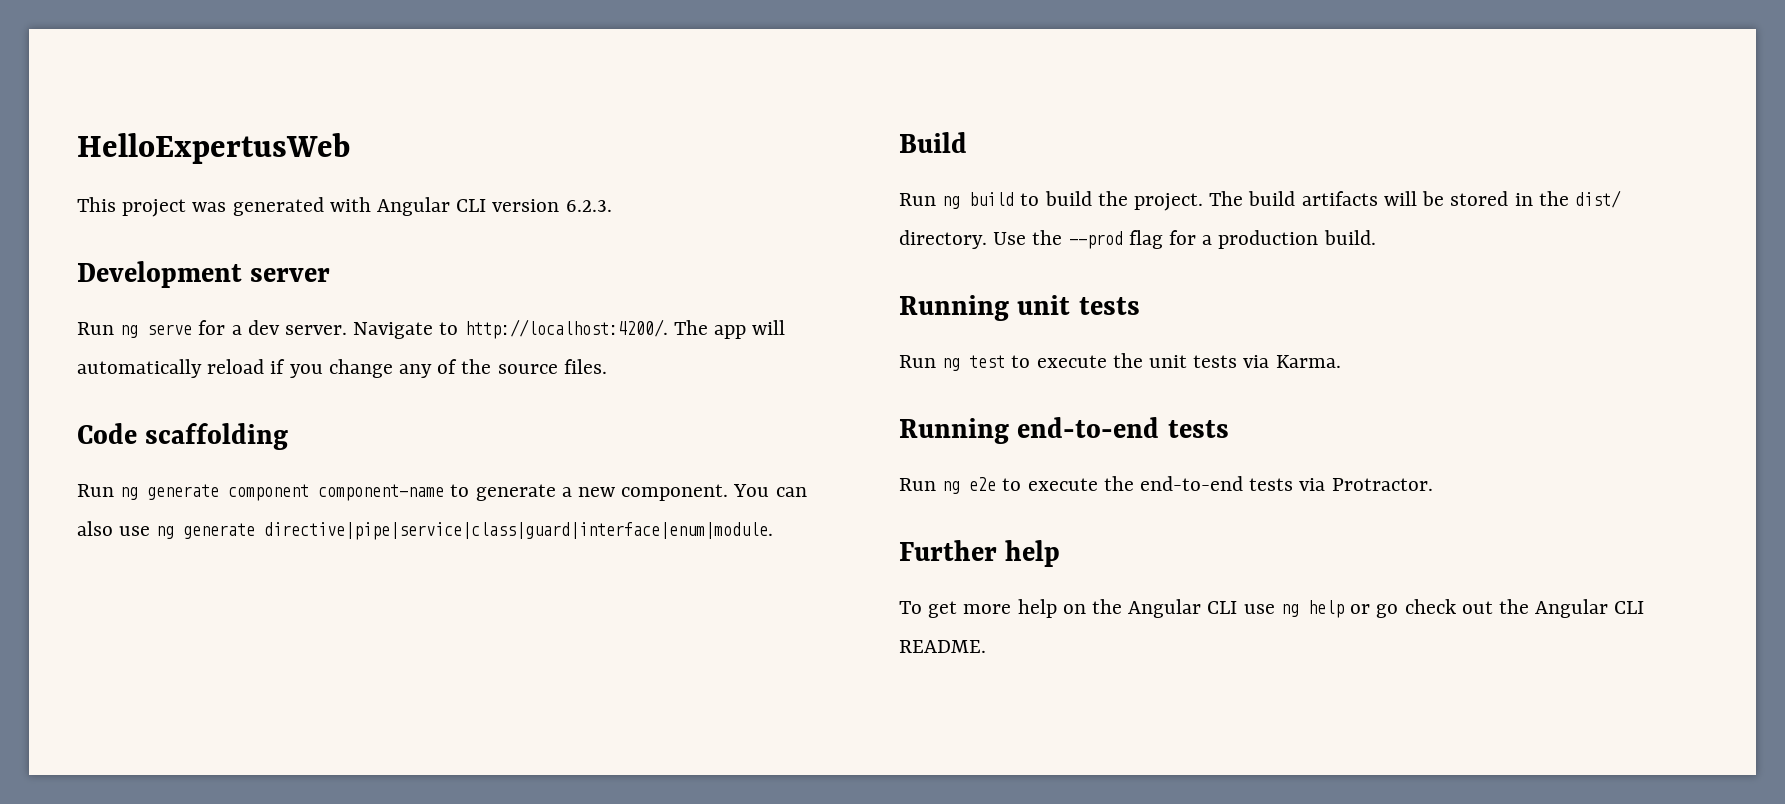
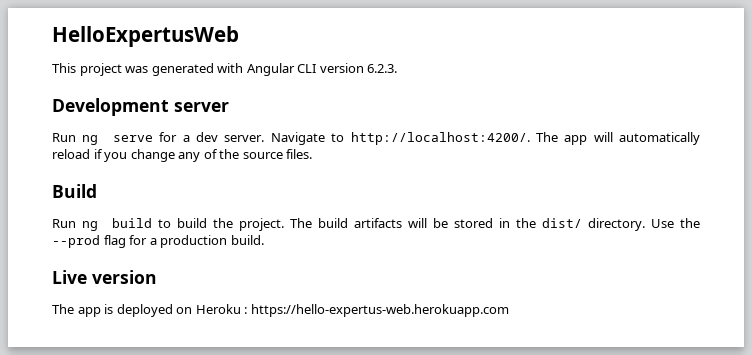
[77,423,289,450] [77,484,807,501] [77,521,774,540] // Code scaffolding // Run ng generate component component-name to generate a new component. You can also use ng generate directive|pipe|service|class|guard|interface|enum|module. -> (313, 154) none
[899,295,1140,321] [899,353,1341,371] [899,417,1229,444] [899,476,1433,494] [899,540,1061,567] [899,599,1645,618] [899,640,986,653] Running unit tests // Run ng test to execute the unit tests via Karma. // Running end-to-end tests // Run ng e2e to execute the end-to-end tests via Protractor. // Further help // To get more help on the Angular CLI use ng help or go check out the Angular CLI README. -> [52,270,157,284] [52,304,509,317] Live version // The app is deployed on Heroku : https://hello-expertus-web.herokuapp.com

